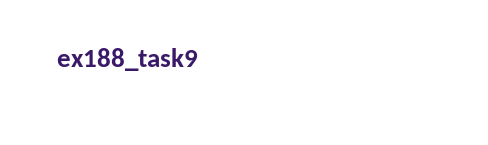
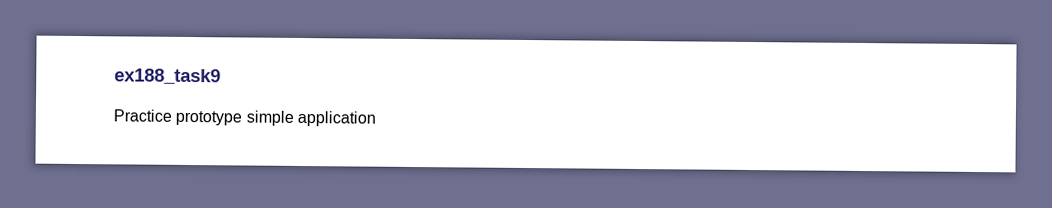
(198, 59) none -> [113,109,376,127] // Practice prototype simple application

